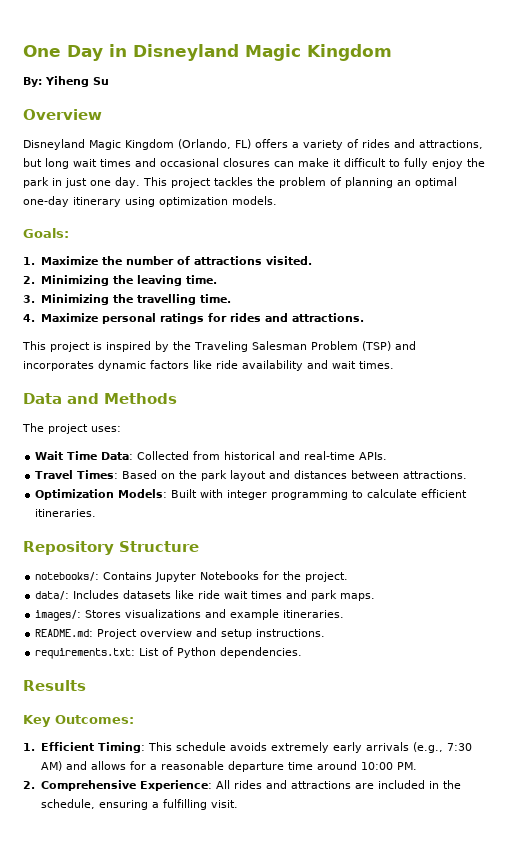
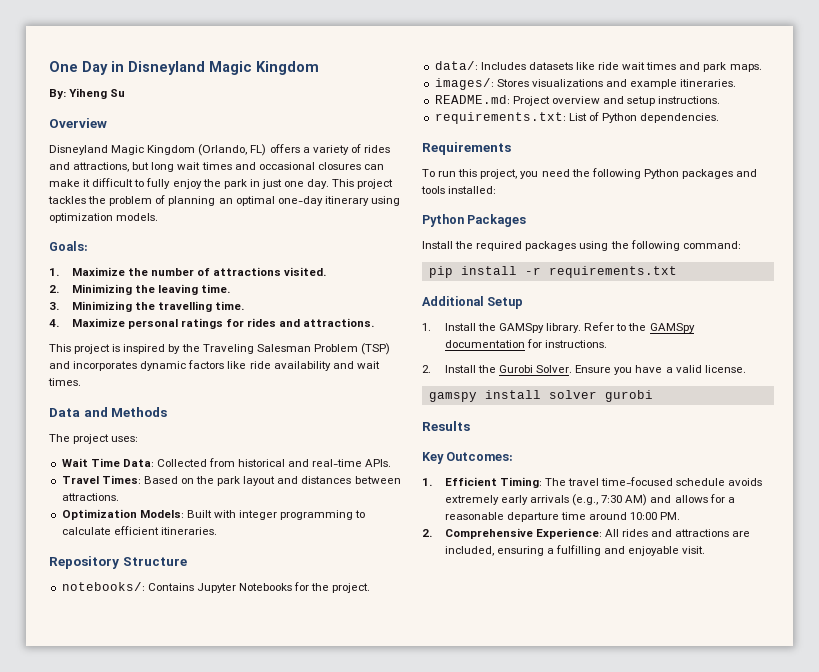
(303, 652) none -> [422,142,511,155] [422,168,758,179] [421,186,497,194] [422,214,527,227] [422,240,741,251] [428,266,677,278] [422,296,524,309] [422,322,695,333] [444,339,608,348] [422,365,746,375] [428,390,653,402] // Requirements // To run this project, you need the following Python packages and tools installed: // Python Packages // Install the required packages using the following command: // pip install -r requirements.txt // Additional Setup // 1. Install the GAMSpy library. Refer to the GAMSpy documentation for instructions. // 2. Install the Gurobi Solver. Ensure you have a valid license. // gamspy install solver gurobi
[147,742,172,751] This -> [545,477,674,486] The travel time-focused
[377,780,461,789] [40,799,95,809] included in the schedule, -> [444,546,494,556] included,
(207, 804) none -> [604,546,680,556] and enjoyable

